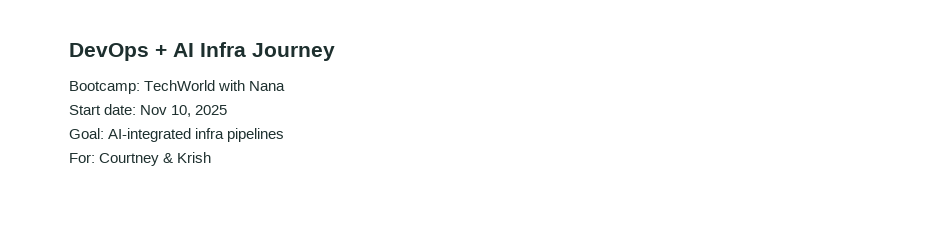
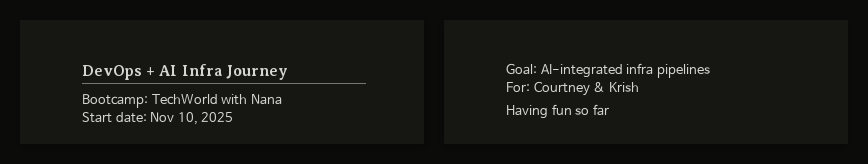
(212, 157) none -> [506,104,609,119] // Having fun so far

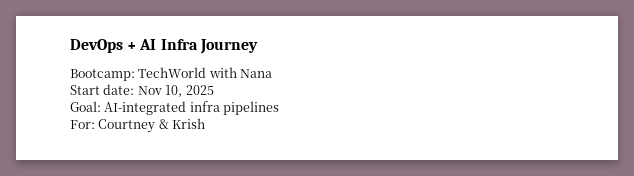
[506,104,609,119] // Having fun so far -> (206, 123) none

